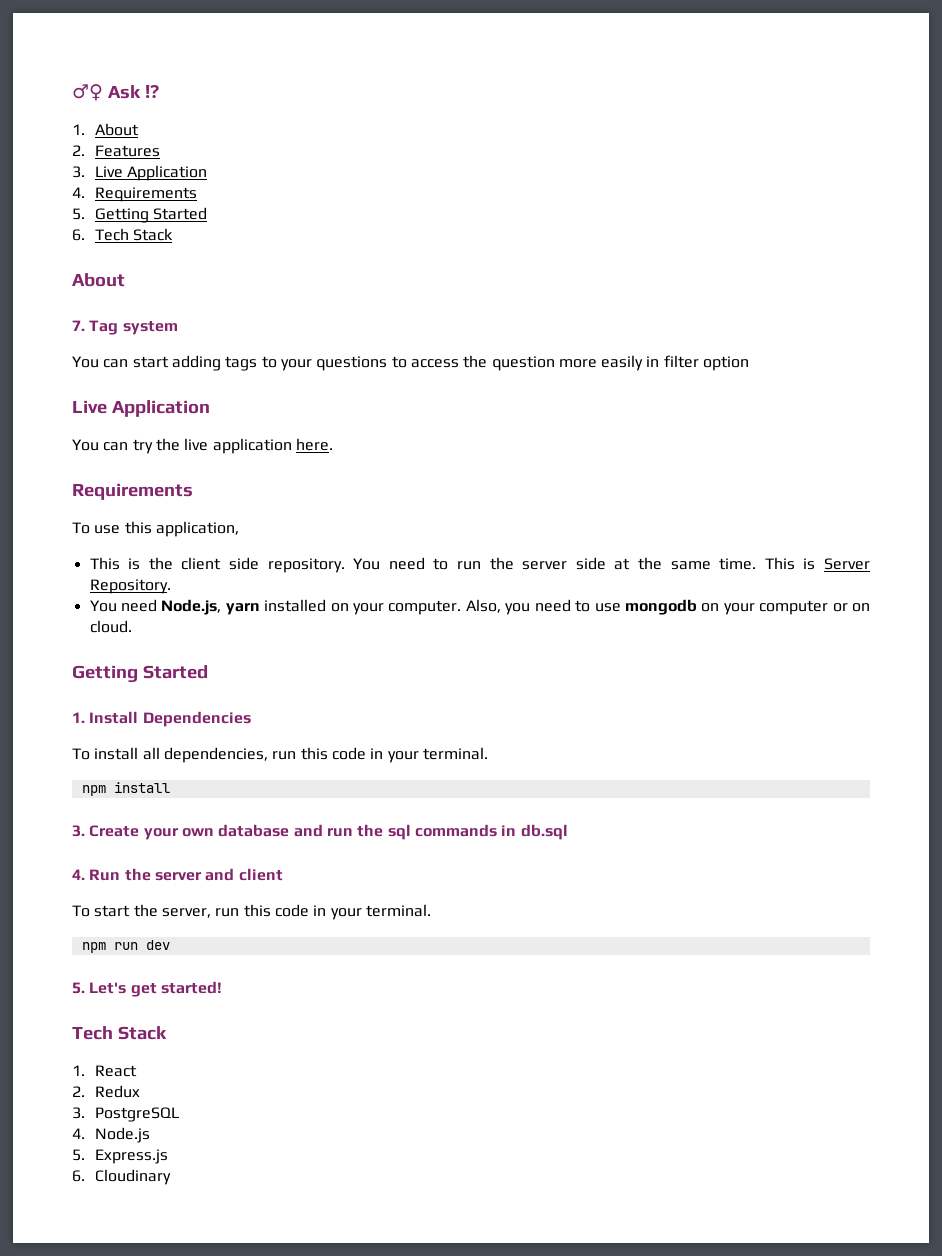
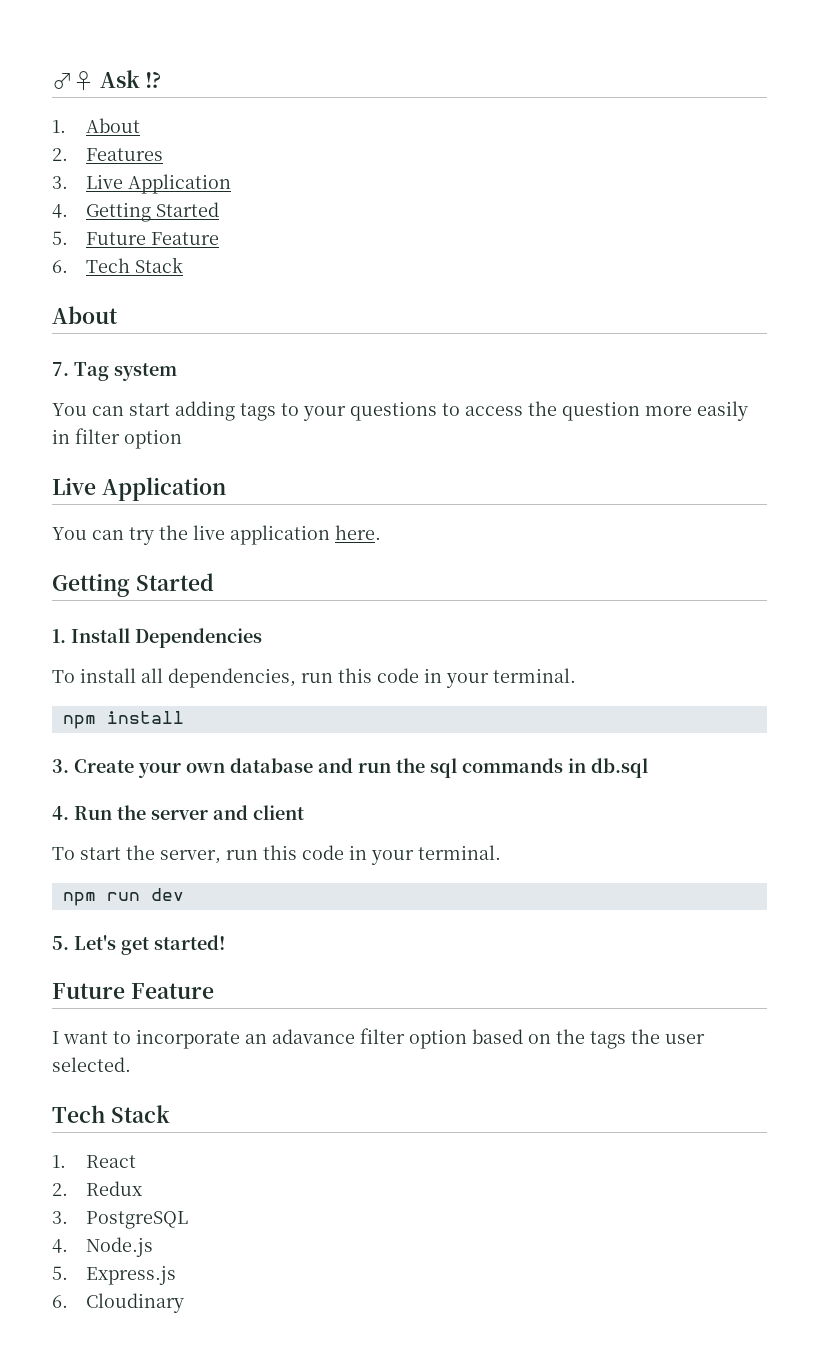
[94,187,197,202] [72,207,207,223] Requirements // 5. Getting Started -> [86,202,220,222] [52,231,220,245] Getting Started // 5. Future Feature
[72,483,193,500] [72,521,239,537] [89,557,871,573] [89,579,171,594] [89,599,871,615] [89,620,132,633] // Requirements // To use this application, // This is the client side repository. You need to run the server side at the same time. This is Server Repository. // You need Node.js, yarn installed on your computer. Also, you need to use mongodb on your computer or on cloud. -> (381, 532) none
(222, 987) none -> [52,983,214,999] [52,1028,705,1049] [52,1057,131,1072] // Future Feature // I want to incorporate an adavance filter option based on the tags the user selected.

